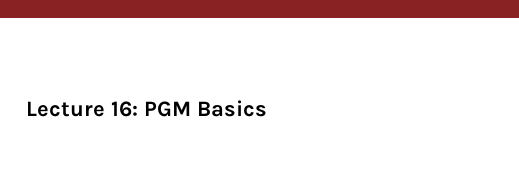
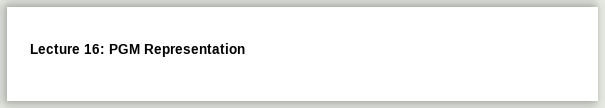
[197,100,267,117] Basics -> [144,43,245,57] Representation

